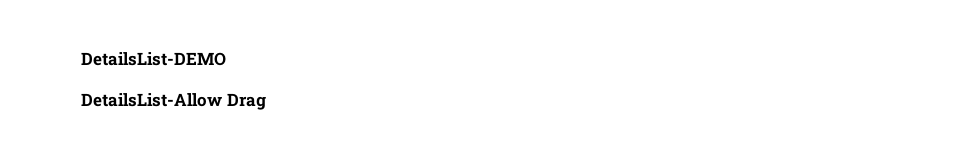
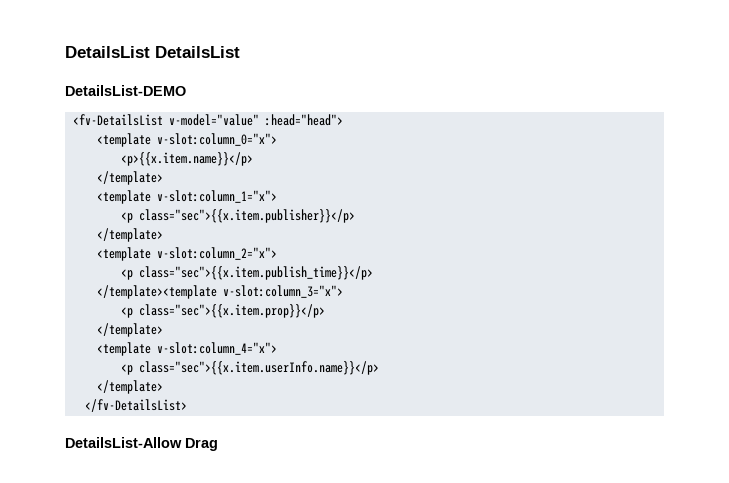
(81, 59) none -> [65,46,240,58] DetailsList DetailsList //
(226, 59) none -> [73,114,344,126] [97,133,278,147] [121,152,254,166] [97,171,164,185] [97,190,278,204] [121,209,356,223] [97,228,164,242] [97,247,278,261] [121,266,374,280] [97,285,344,299] [121,304,326,318] [97,323,164,337] [97,342,278,356] [121,361,380,375] [97,380,164,394] [85,399,188,412] // <fv-DetailsList v-model="value" :head="head"> // <template v-slot:column_0="x"> // <p>{{x.item.name}}</p> // </template> // <template v-slot:column_1="x"> // <p class="sec">{{x.item.publisher}}</p> // </template> // <template v-slot:column_2="x"> // <p class="sec">{{x.item.publish_time}}</p> // </template><template v-slot:column_3="x"> // <p class="sec">{{x.item.prop}}</p> // </template> // <template v-slot:column_4="x"> // <p class="sec">{{x.item.userInfo.name}}</p> // </template> // </fv-DetailsList>

